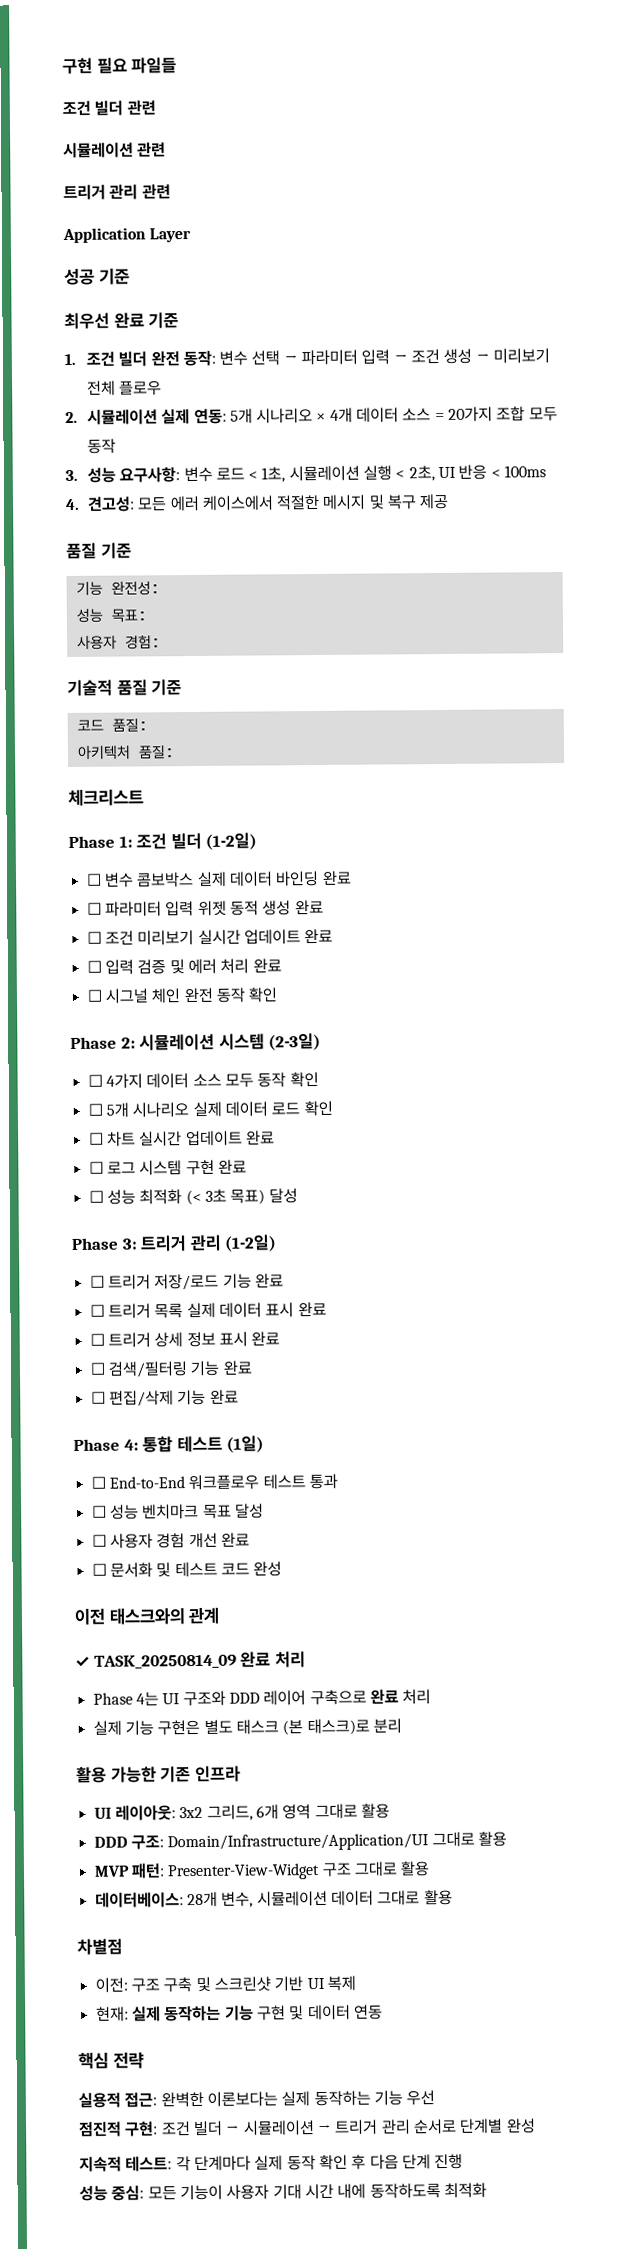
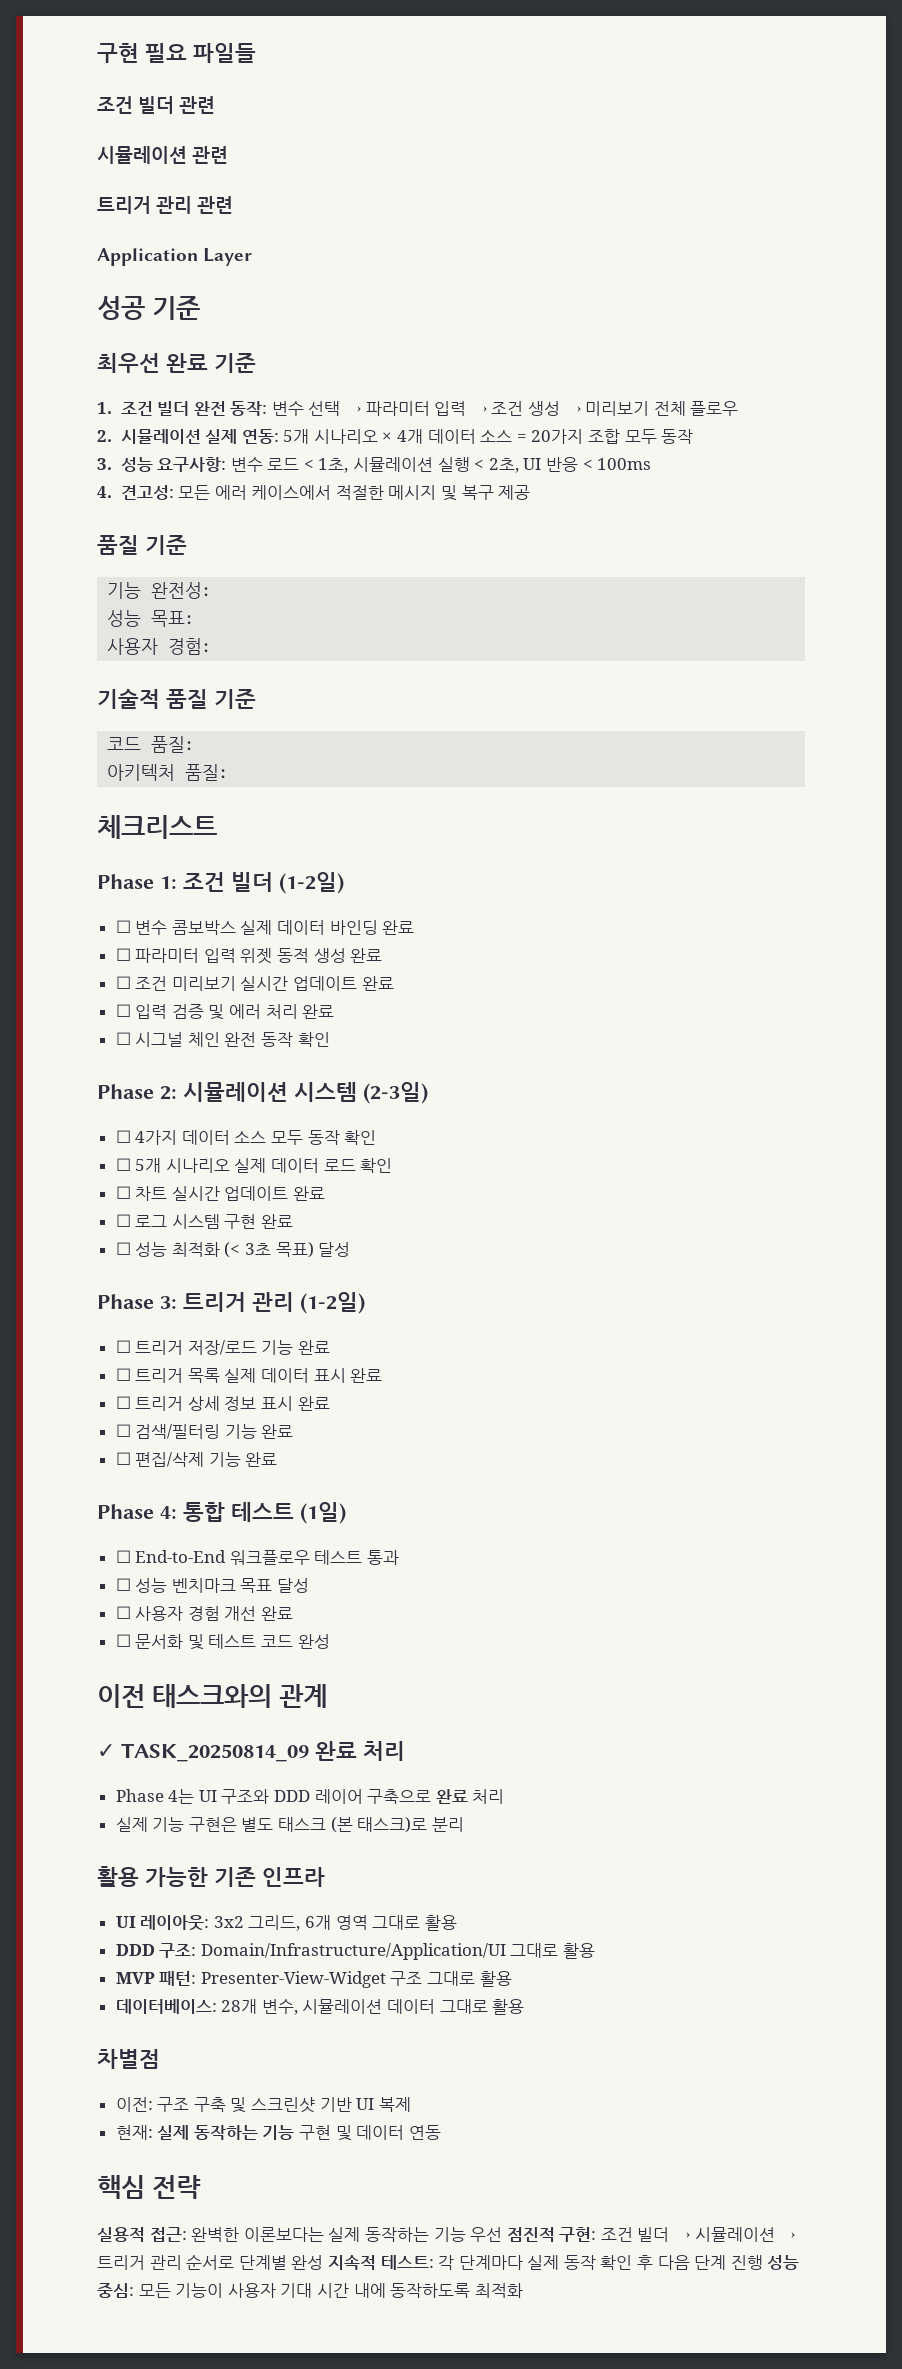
(436, 2098) // -> (503, 2234) none
(536, 2126) // -> (324, 2262) none
(464, 2161) // -> (763, 2262) none

